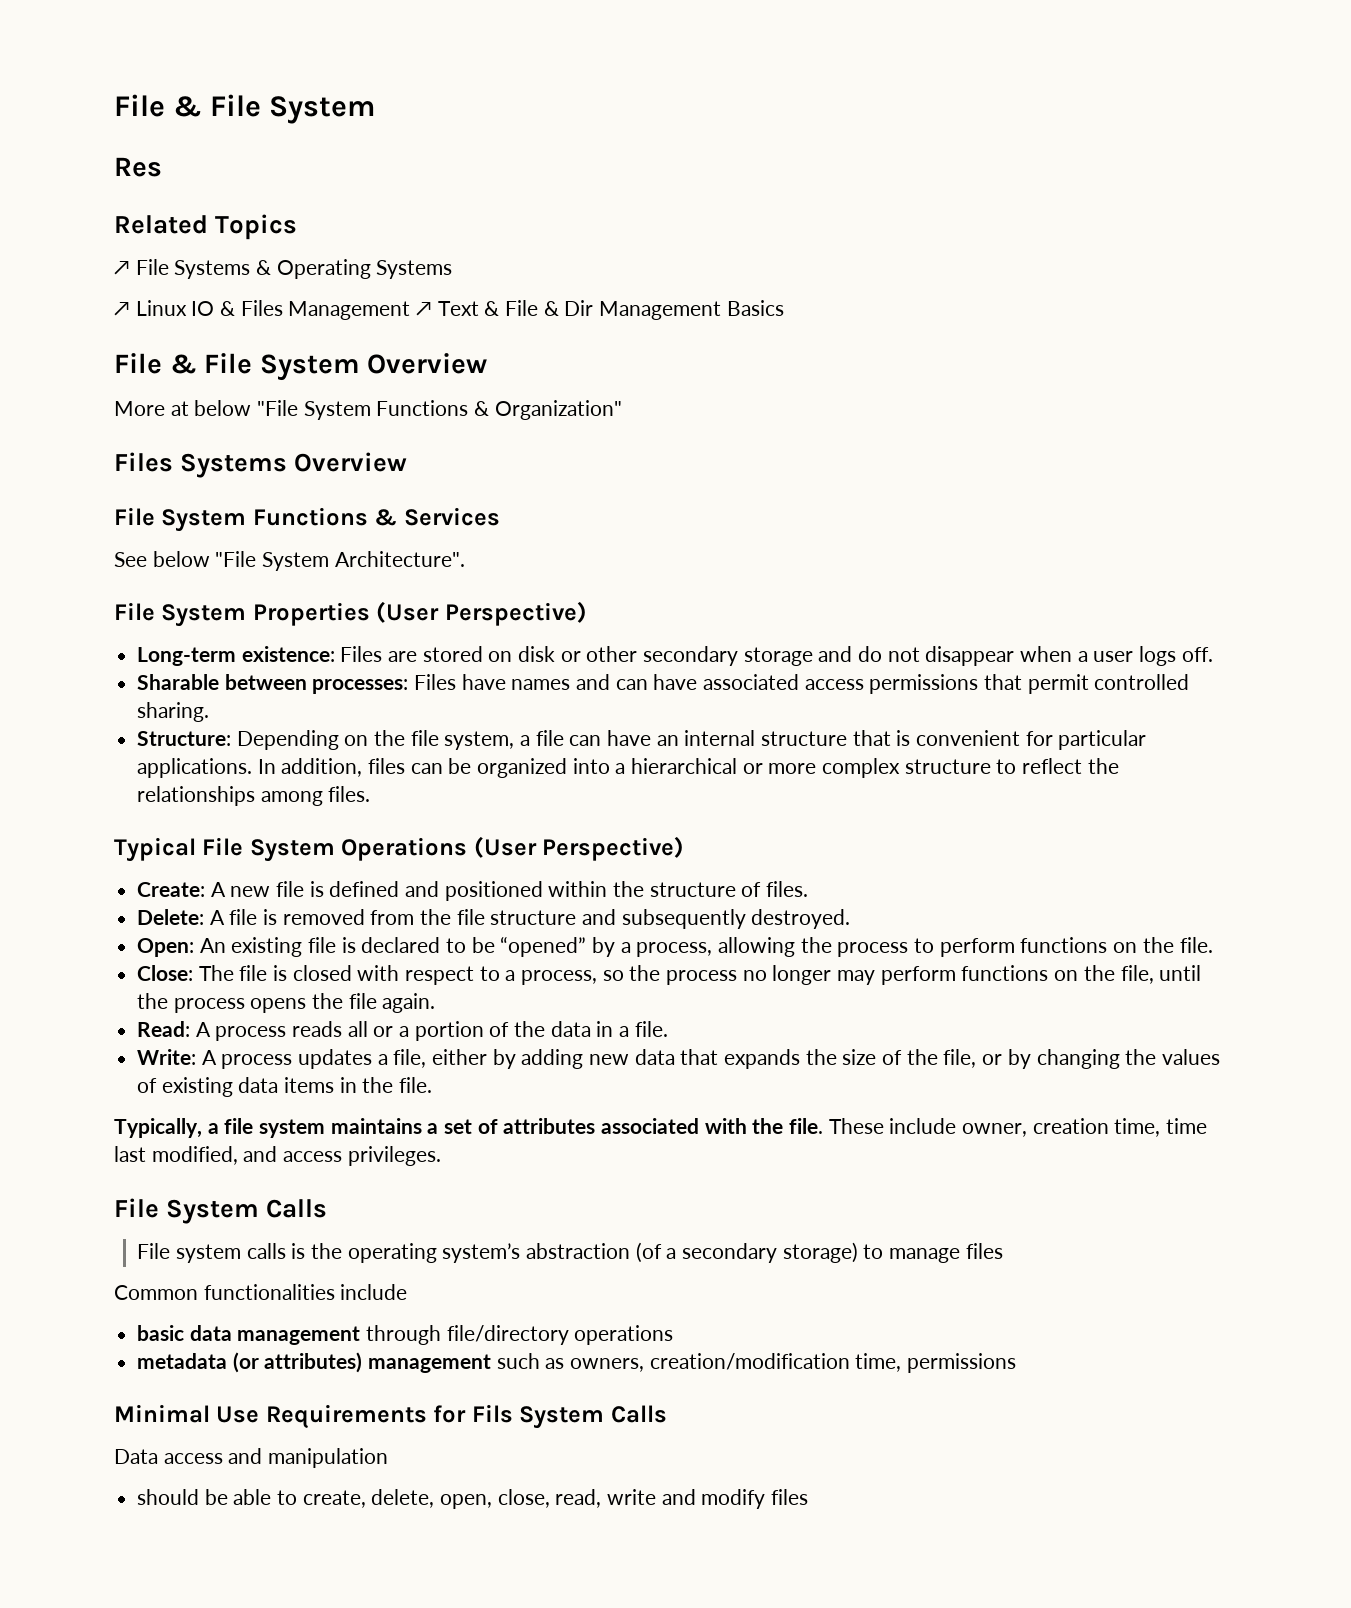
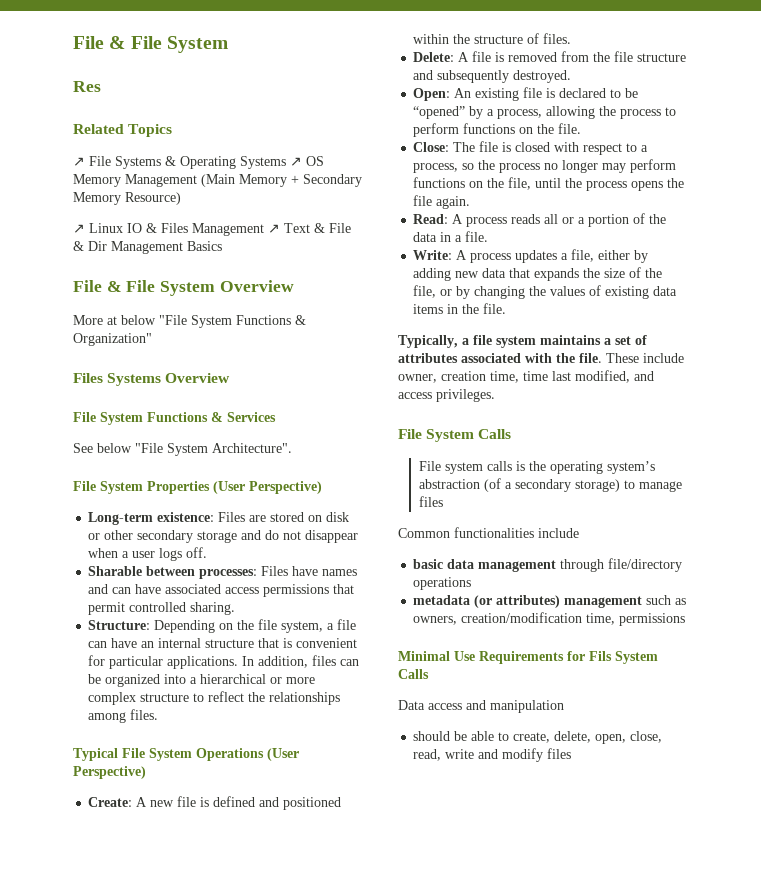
(453, 269) none -> [290,156,324,166] [73,174,362,187] [73,192,181,205] ↗ OS Memory Management (Main Memory + Secondary Memory Resource)

